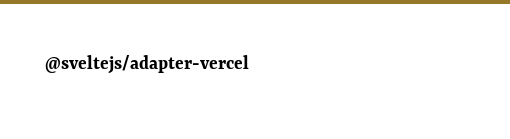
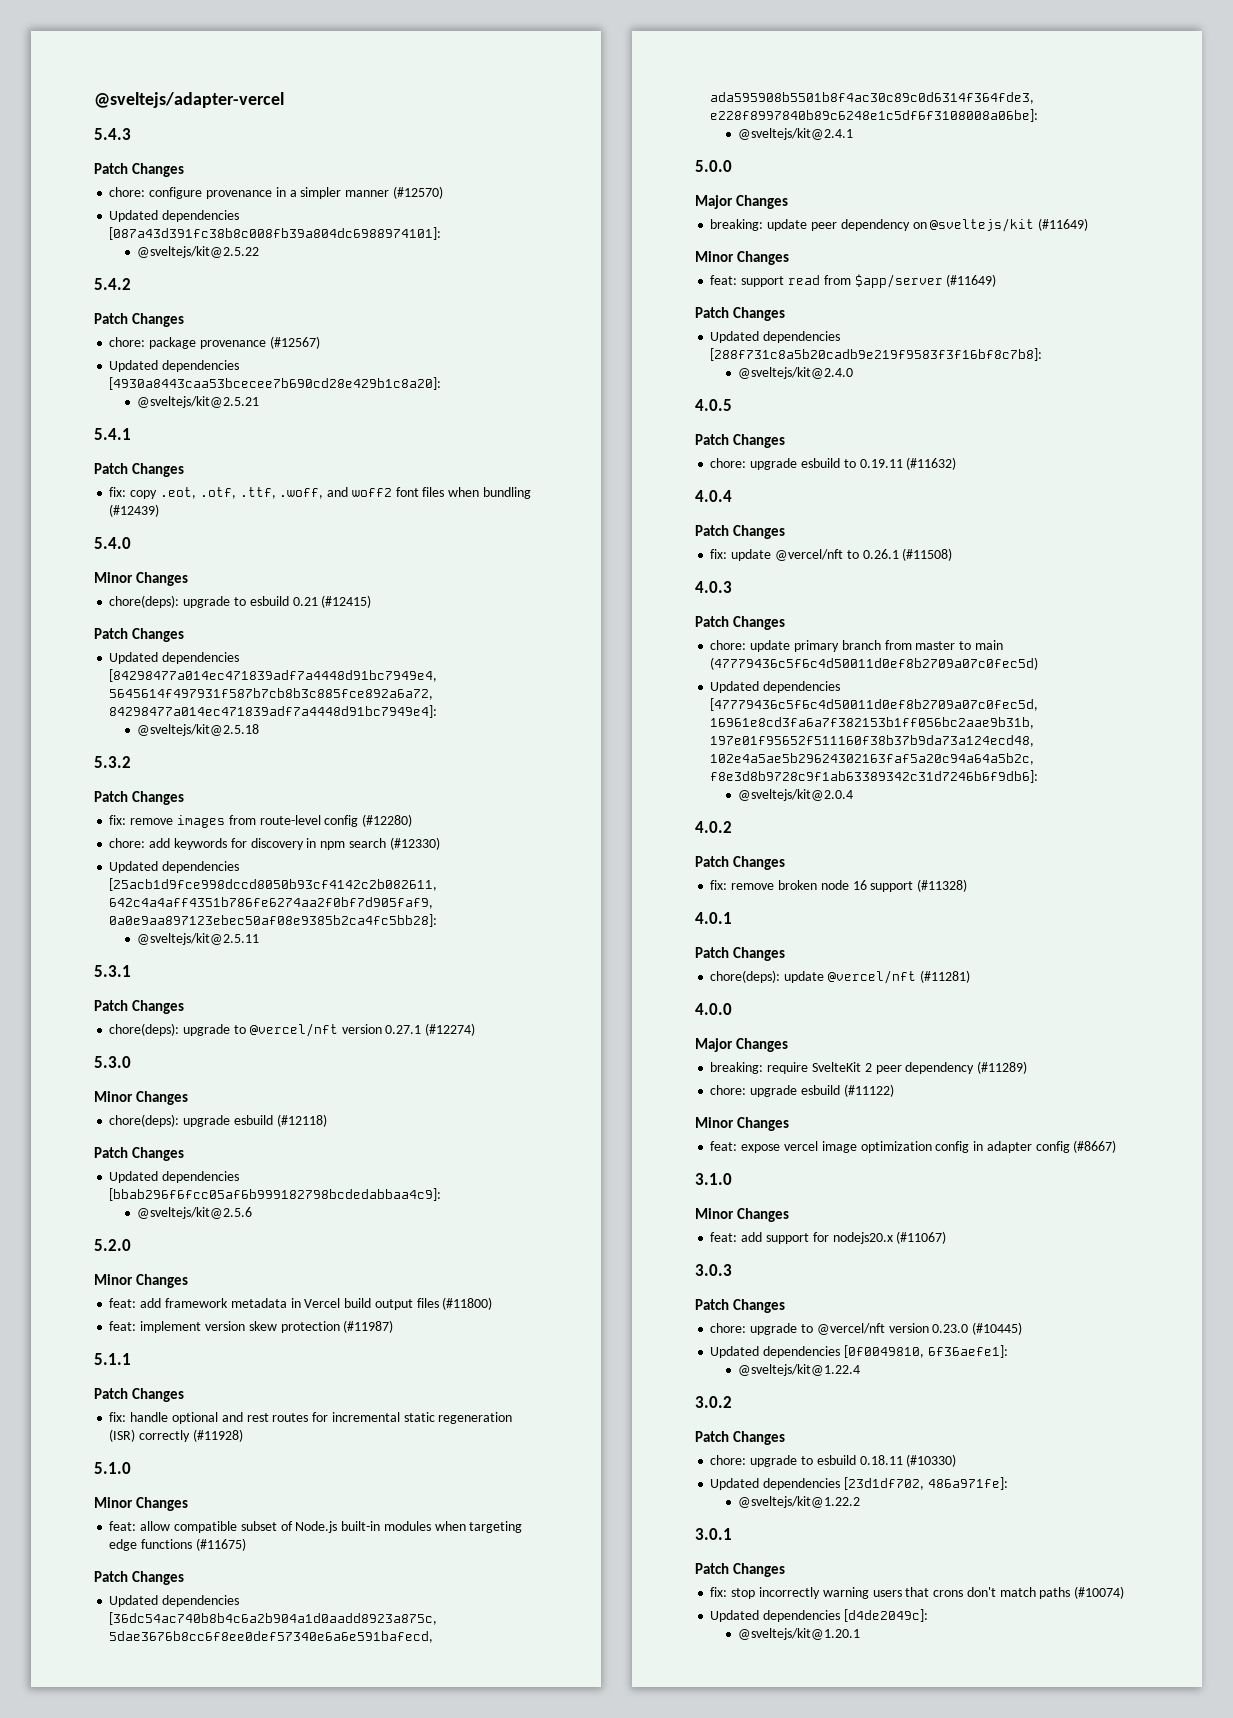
(249, 64) none -> [94,128,131,140] [94,163,185,177] [109,186,443,199] [109,210,240,222] [109,227,442,240] [137,246,260,258] [94,278,131,290] [94,313,185,327] [109,336,320,349] [109,360,240,372] [109,377,442,390] [137,396,260,408] [94,428,131,440] [94,463,185,477] [109,487,531,499] [109,504,160,517] [94,537,131,549] [94,572,189,586] [109,595,372,608] [94,628,185,642] [109,652,240,664] [109,669,438,682] [109,688,434,700] [109,705,438,718] [137,724,260,736] [94,756,131,768] [94,791,185,805] [109,814,413,828] [109,837,440,850] [109,861,240,873] [109,878,438,891] [109,897,434,909] [109,914,438,927] [137,933,260,945] [94,965,131,977] [94,1000,185,1014] [109,1023,476,1037] [94,1056,131,1068] [94,1091,189,1105] [109,1114,327,1127] [94,1147,185,1161] [109,1171,240,1183] [109,1188,442,1201] [137,1207,253,1219] [94,1239,131,1251] [94,1274,189,1288] [109,1297,493,1310] [109,1320,394,1333] [94,1353,131,1365] [94,1388,185,1402] [109,1412,513,1424] [109,1429,243,1442] [94,1462,131,1474] [94,1497,189,1511] [109,1521,523,1533] [109,1538,246,1551] [94,1571,185,1585] [109,1595,240,1607] [109,1612,438,1625] [109,1631,434,1643] [710,92,1035,104] [710,109,1039,122] [738,128,854,140] [695,160,732,172] [695,195,789,209] [710,218,1089,232] [695,251,790,265] [710,274,997,288] [695,307,786,321] [710,331,841,343] [710,348,1043,361] [738,367,854,379] [695,399,732,411] [695,434,786,448] [710,457,957,470] [695,490,732,502] [695,525,786,539] [710,548,953,561] [695,581,732,593] [695,616,786,630] [710,640,1003,652] [710,657,1039,670] [710,681,841,693] [710,698,1039,711] [710,717,1035,729] [710,735,1035,747] [710,753,1035,765] [710,770,1039,783] [738,789,854,801] [695,821,732,833] [695,856,786,870] [710,879,968,892] [695,912,732,924] [695,947,786,961] [710,970,970,984] [695,1003,732,1015] [695,1038,789,1052] [710,1061,1028,1074] [710,1084,894,1097] [695,1117,790,1131] [710,1140,1117,1153] [695,1173,732,1185] [695,1208,790,1222] [710,1231,947,1244] [695,1264,732,1276] [695,1299,786,1313] [710,1322,1023,1335] [710,1345,1008,1358] [738,1364,861,1376] [695,1396,732,1408] [695,1431,786,1445] [710,1454,957,1467] [710,1477,1008,1490] [738,1496,861,1508] [695,1528,732,1540] [695,1563,786,1577] [710,1586,1125,1599] [710,1609,928,1622] [738,1628,861,1640] // 5.4.3 // Patch Changes // chore: configure provenance in a simpler manner (#12570) // Updated dependencies [087a43d391fc38b8c008fb39a804dc6988974101]: // @sveltejs/kit@2.5.22 // 5.4.2 // Patch Changes // chore: package provenance (#12567) // Updated dependencies [4930a8443caa53bcecee7b690cd28e429b1c8a20]: // @sveltejs/kit@2.5.21 // 5.4.1 // Patch Changes // fix: copy .eot, .otf, .ttf, .woff, and woff2 font files when bundling (#12439) // 5.4.0 // Minor Changes // chore(deps): upgrade to esbuild 0.21 (#12415) // Patch Changes // Updated dependencies [84298477a014ec471839adf7a4448d91bc7949e4, 5645614f497931f587b7cb8b3c885fce892a6a72, 84298477a014ec471839adf7a4448d91bc7949e4]: // @sveltejs/kit@2.5.18 // 5.3.2 // Patch Changes // fix: remove images from route-level config (#12280) // chore: add keywords for discovery in npm search (#12330) // Updated dependencies [25acb1d9fce998dccd8050b93cf4142c2b082611, 642c4a4aff4351b786fe6274aa2f0bf7d905faf9, 0a0e9aa897123ebec50af08e9385b2ca4fc5bb28]: // @sveltejs/kit@2.5.11 // 5.3.1 // Patch Changes // chore(deps): upgrade to @vercel/nft version 0.27.1 (#12274) // 5.3.0 // Minor Changes // chore(deps): upgrade esbuild (#12118) // Patch Changes // Updated dependencies [bbab296f6fcc05af6b999182798bcdedabbaa4c9]: // @sveltejs/kit@2.5.6 // 5.2.0 // Minor Changes // feat: add framework metadata in Vercel build output files (#11800) // feat: implement version skew protection (#11987) // 5.1.1 // Patch Changes // fix: handle optional and rest routes for incremental static regeneration (ISR) correctly (#11928) // 5.1.0 // Minor Changes // feat: allow compatible subset of Node.js built-in modules when targeting edge functions (#11675) // Patch Changes // Updated dependencies [36dc54ac740b8b4c6a2b904a1d0aadd8923a875c, 5dae3676b8cc6f8ee0def57340e6a6e591bafecd, ada595908b5501b8f4ac30c89c0d6314f364fde3, e228f8997840b89c6248e1c5df6f3108008a06be]: // @sveltejs/kit@2.4.1 // 5.0.0 // Major Changes // breaking: update peer dependency on @sveltejs/kit (#11649) // Minor Changes // feat: support read from $app/server (#11649) // Patch Changes // Updated dependencies [288f731c8a5b20cadb9e219f9583f3f16bf8c7b8]: // @sveltejs/kit@2.4.0 // 4.0.5 // Patch Changes // chore: upgrade esbuild to 0.19.11 (#11632) // 4.0.4 // Patch Changes // fix: update @vercel/nft to 0.26.1 (#11508) // 4.0.3 // Patch Changes // chore: update primary branch from master to main (47779436c5f6c4d50011d0ef8b2709a07c0fec5d) // Updated dependencies [47779436c5f6c4d50011d0ef8b2709a07c0fec5d, 16961e8cd3fa6a7f382153b1ff056bc2aae9b31b, 197e01f95652f511160f38b37b9da73a124ecd48, 102e4a5ae5b29624302163faf5a20c94a64a5b2c, f8e3d8b9728c9f1ab63389342c31d7246b6f9db6]: // @sveltejs/kit@2.0.4 // 4.0.2 // Patch Changes // fix: remove broken node 16 support (#11328) // 4.0.1 // Patch Changes // chore(deps): update @vercel/nft (#11281) // 4.0.0 // Major Changes // breaking: require SvelteKit 2 peer dependency (#11289) // chore: upgrade esbuild (#11122) // Minor Changes // feat: expose vercel image optimization config in adapter config (#8667) // 3.1.0 // Minor Changes // feat: add support for nodejs20.x (#11067) // 3.0.3 // Patch Changes // chore: upgrade to @vercel/nft version 0.23.0 (#10445) // Updated dependencies [0f0049810, 6f36aefe1]: // @sveltejs/kit@1.22.4 // 3.0.2 // Patch Changes // chore: upgrade to esbuild 0.18.11 (#10330) // Updated dependencies [23d1df702, 486a971fe]: // @sveltejs/kit@1.22.2 // 3.0.1 // Patch Changes // fix: stop incorrectly warning users that crons don't match paths (#10074) // Updated dependencies [d4de2049c]: // @sveltejs/kit@1.20.1

